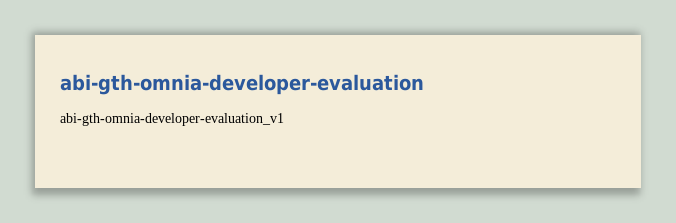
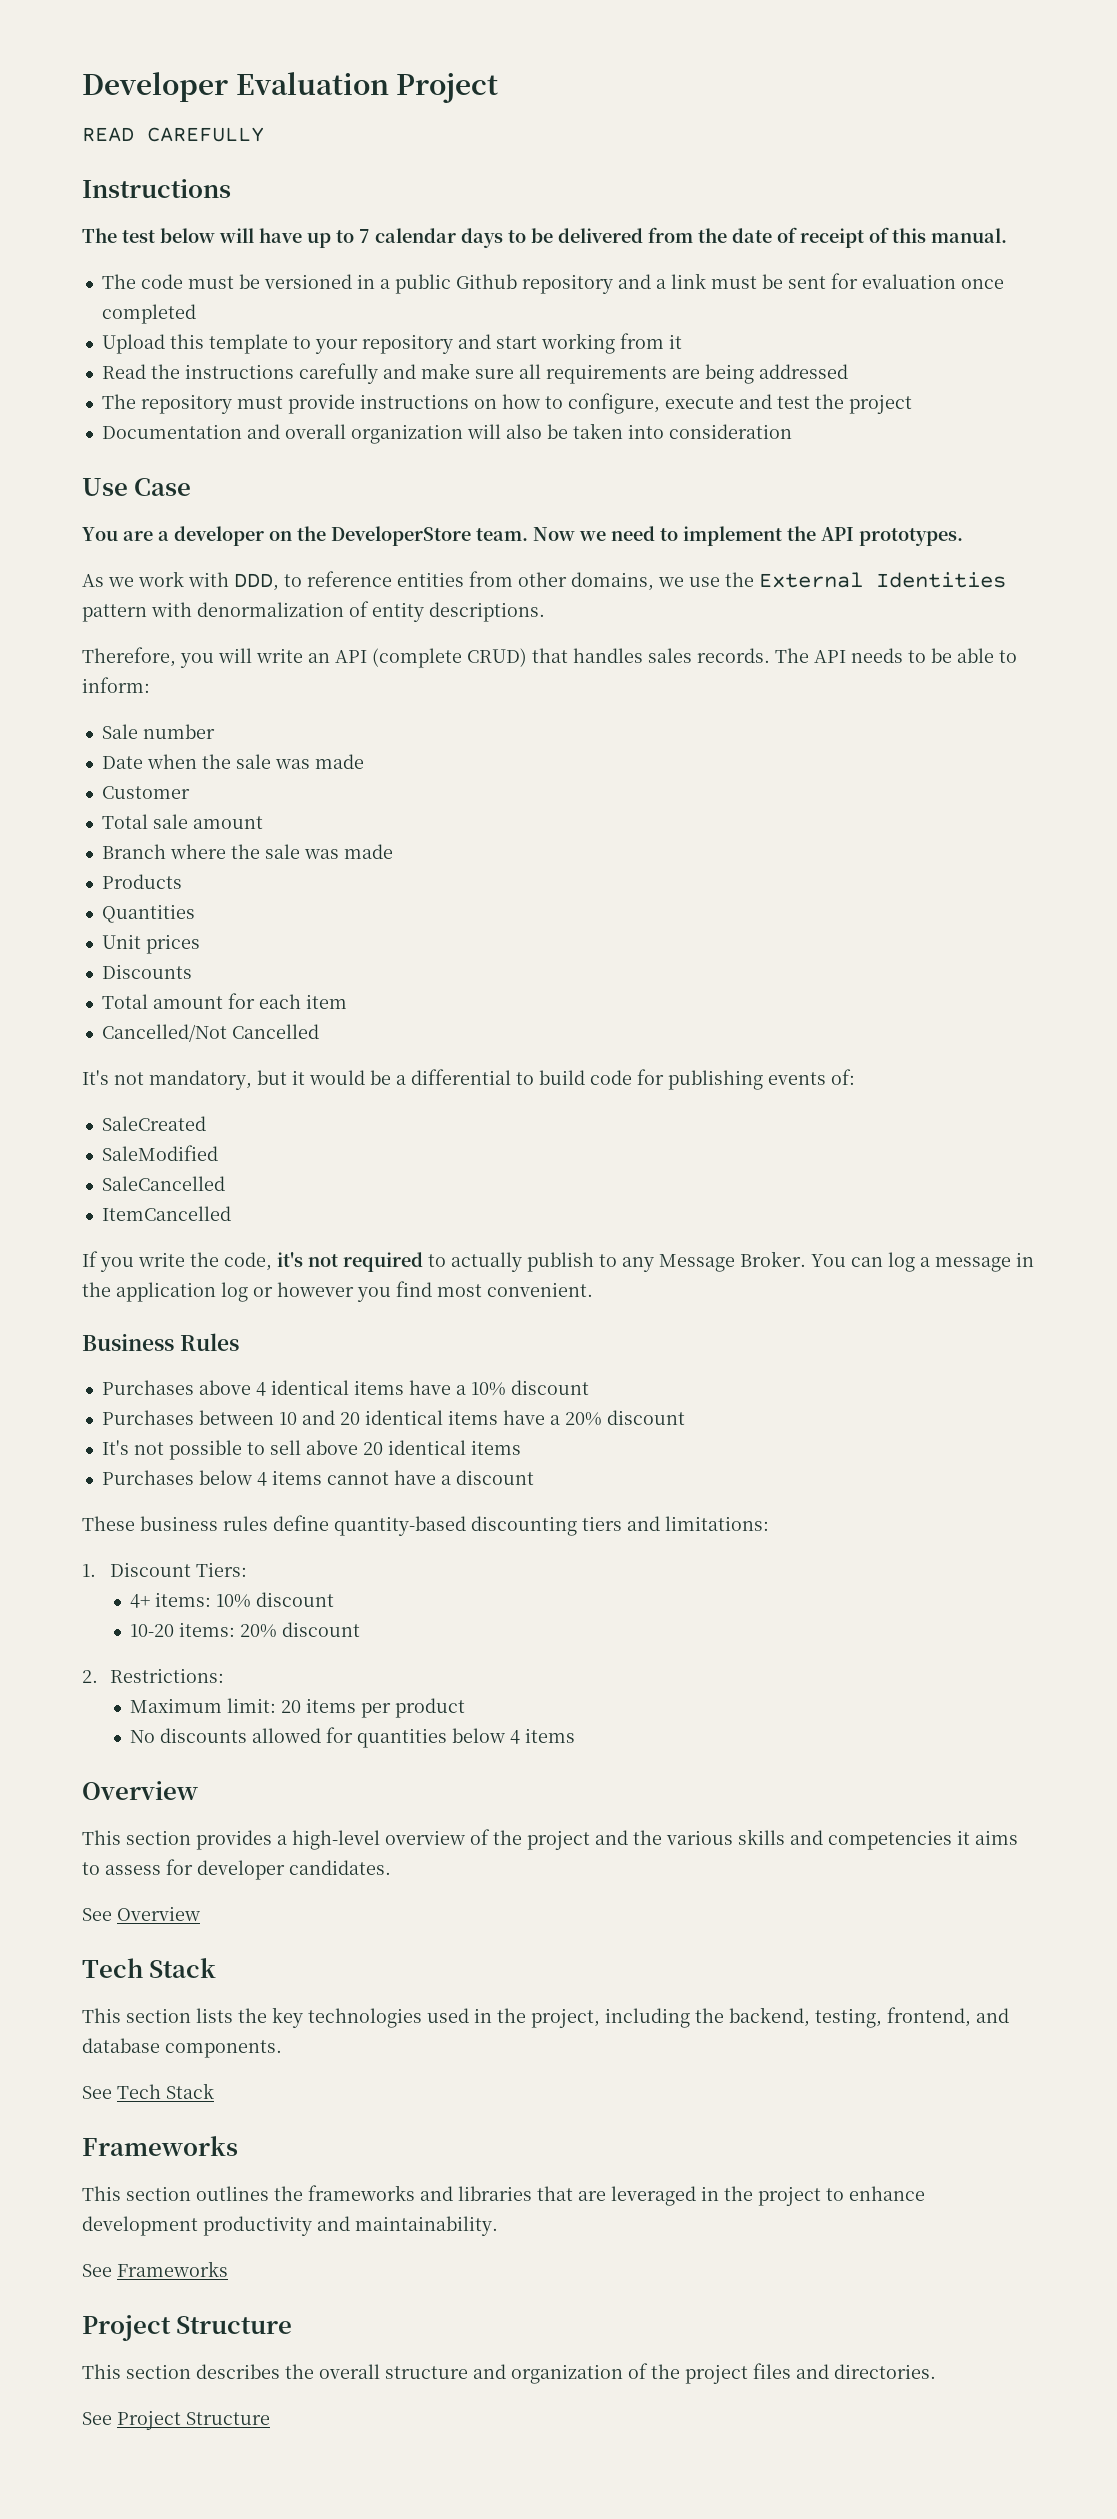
[60,74,424,95] [60,113,284,126] abi-gth-omnia-developer-evaluation // abi-gth-omnia-developer-evaluation_v1 -> [82,72,499,103] [82,127,264,142] [82,179,231,198] [82,227,1007,248] [101,273,1004,294] [101,304,196,324] [101,333,682,354] [101,363,848,384] [101,393,912,414] [101,423,792,444] [82,478,192,496] [82,526,963,546] [82,571,1006,591] [82,601,545,622] [82,647,1017,668] [82,677,150,693] [101,724,215,739] [101,754,364,769] [101,786,190,799] [101,814,263,829] [101,844,393,859] [101,874,182,889] [101,904,195,923] [101,934,200,954] [101,964,192,979] [101,993,347,1009] [101,1024,319,1042] [82,1069,855,1090] [101,1116,206,1131] [101,1145,218,1161] [101,1176,225,1191] [101,1206,231,1221] [82,1251,1034,1272] [82,1281,593,1302] [82,1333,239,1351] [101,1380,589,1396] [101,1410,685,1426] [101,1440,521,1460] [101,1470,534,1486] [82,1515,769,1536] [82,1562,248,1577] [130,1592,335,1608] [130,1622,361,1638] [82,1668,225,1683] [130,1698,466,1718] [130,1727,576,1748] [82,1781,198,1800] [82,1829,1018,1850] [82,1859,391,1880] [82,1906,200,1921] [82,1958,217,1978] [82,2007,1009,2028] [82,2038,282,2058] [82,2083,214,2099] [82,2136,238,2156] [82,2185,925,2206] [82,2216,498,2236] [82,2261,228,2277] [82,2315,293,2341] [82,2363,936,2384] [82,2410,270,2430] Developer Evaluation Project // READ CAREFULLY // Instructions // The test below will have up to 7 calendar days to be delivered from the date of receipt of this manual. // The code must be versioned in a public Github repository and a link must be sent for evaluation once completed // Upload this template to your repository and start working from it // Read the instructions carefully and make sure all requirements are being addressed // The repository must provide instructions on how to configure, execute and test the project // Documentation and overall organization will also be taken into consideration // Use Case // You are a developer on the DeveloperStore team. Now we need to implement the API prototypes. // As we work with DDD, to reference entities from other domains, we use the External Identities pattern with denormalization of entity descriptions. // Therefore, you will write an API (complete CRUD) that handles sales records. The API needs to be able to inform: // Sale number // Date when the sale was made // Customer // Total sale amount // Branch where the sale was made // Products // Quantities // Unit prices // Discounts // Total amount for each item // Cancelled/Not Cancelled // It's not mandatory, but it would be a differential to build code for publishing events of: // SaleCreated // SaleModified // SaleCancelled // ItemCancelled // If you write the code, it's not required to actually publish to any Message Broker. You can log a message in the application log or however you find most convenient. // Business Rules // Purchases above 4 identical items have a 10% discount // Purchases between 10 and 20 identical items have a 20% discount // It's not possible to sell above 20 identical items // Purchases below 4 items cannot have a discount // These business rules define quantity-based discounting tiers and limitations: // 1. Discount Tiers: // 4+ items: 10% discount // 10-20 items: 20% discount // 2. Restrictions: // Maximum limit: 20 items per product // No discounts allowed for quantities below 4 items // Overview // This section provides a high-level overview of the project and the various skills and competencies it aims to assess for developer candidates. // See Overview // Tech Stack // This section lists the key technologies used in the project, including the backend, testing, frontend, and database components. // See Tech Stack // Frameworks // This section outlines the frameworks and libraries that are leveraged in the project to enhance development productivity and maintainability. // See Frameworks // Project Structure // This section describes the overall structure and organization of the project files and directories. // See Project Structure

